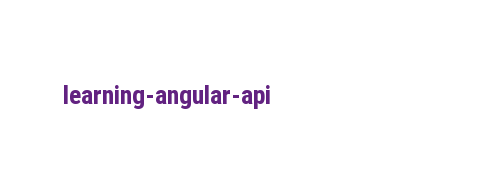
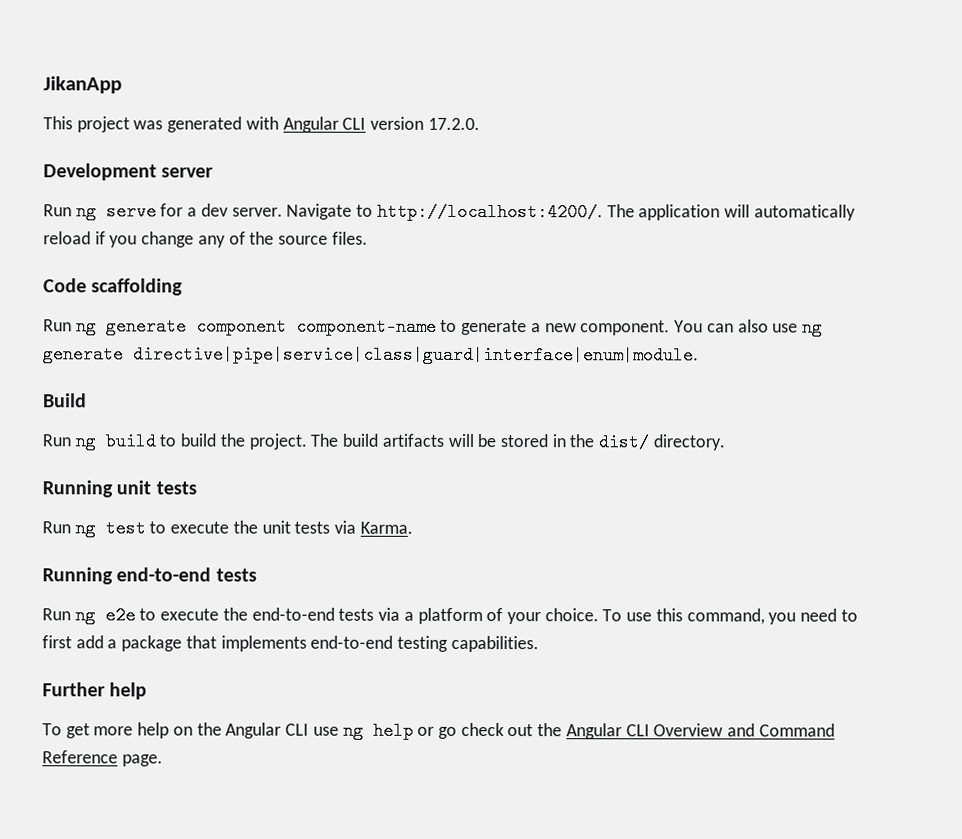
[63,85,271,109] learning-angular-api -> [43,76,122,94] [43,116,480,133] [43,163,214,181] [43,202,856,222] [43,231,368,248] [43,278,184,296] [43,317,823,337] [43,345,699,365] [43,393,87,408] [42,432,725,452] [42,480,197,498] [42,519,413,538] [42,567,257,585] [42,606,858,625] [42,635,539,653] [42,682,148,700] [42,721,835,740] [42,750,163,767] JikanApp // This project was generated with Angular CLI version 17.2.0. // Development server // Run ng serve for a dev server. Navigate to http://localhost:4200/. The application will automatically reload if you change any of the source files. // Code scaffolding // Run ng generate component component-name to generate a new component. You can also use ng generate directive|pipe|service|class|guard|interface|enum|module. // Build // Run ng build to build the project. The build artifacts will be stored in the dist/ directory. // Running unit tests // Run ng test to execute the unit tests via Karma. // Running end-to-end tests // Run ng e2e to execute the end-to-end tests via a platform of your choice. To use this command, you need to first add a package that implements end-to-end testing capabilities. // Further help // To get more help on the Angular CLI use ng help or go check out the Angular CLI Overview and Command Reference page.

